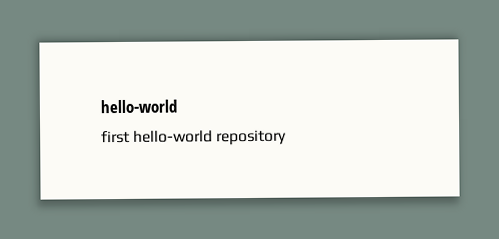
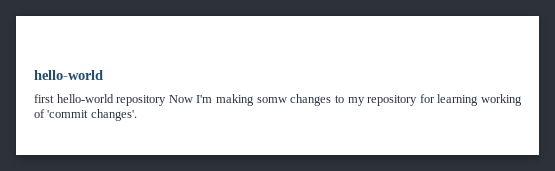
(288, 137) none -> [168,94,523,106] [34,109,137,121] Now I'm making somw changes to my repository for learning working of 'commit changes'.

